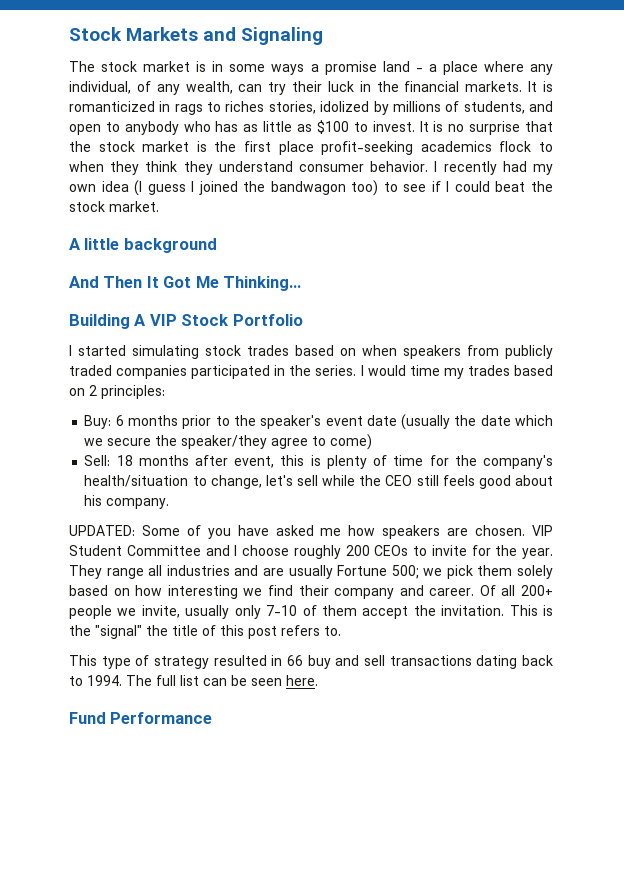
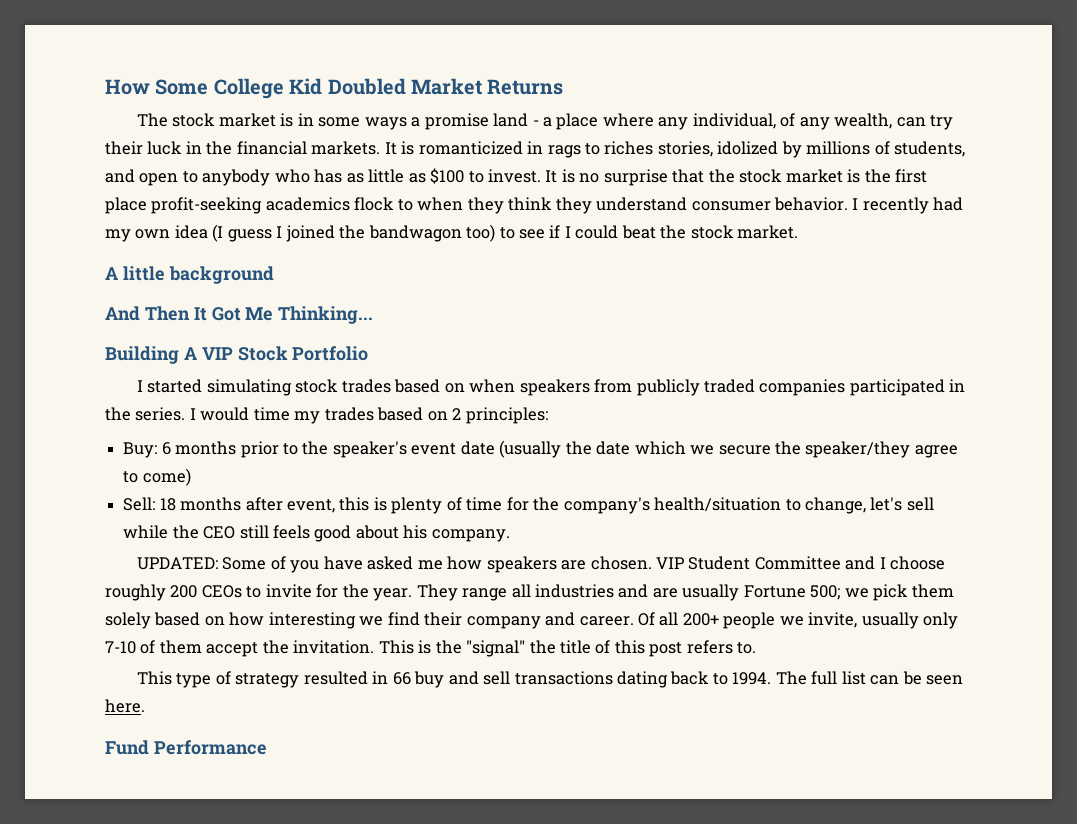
[69,27,324,45] Stock Markets and Signaling -> [105,78,564,99] How Some College Kid Doubled Market Returns

